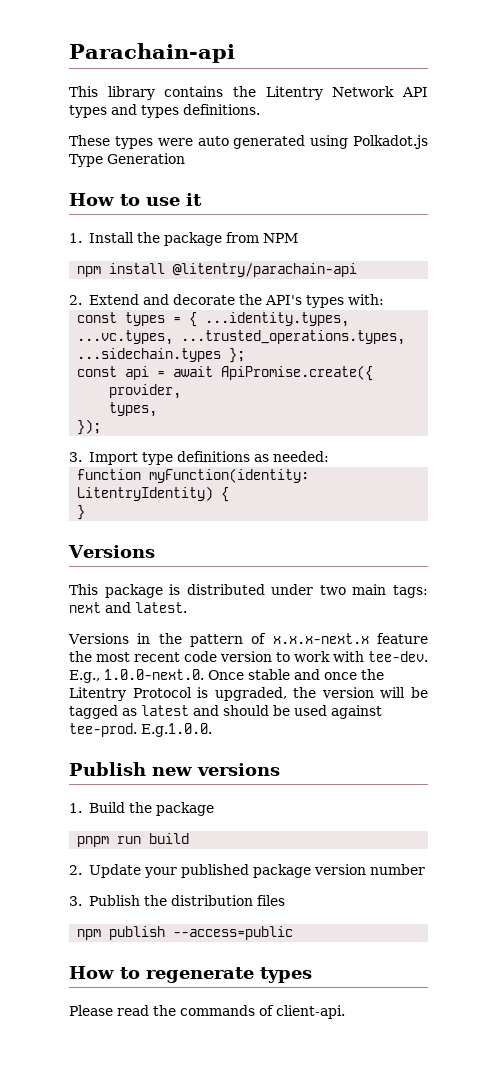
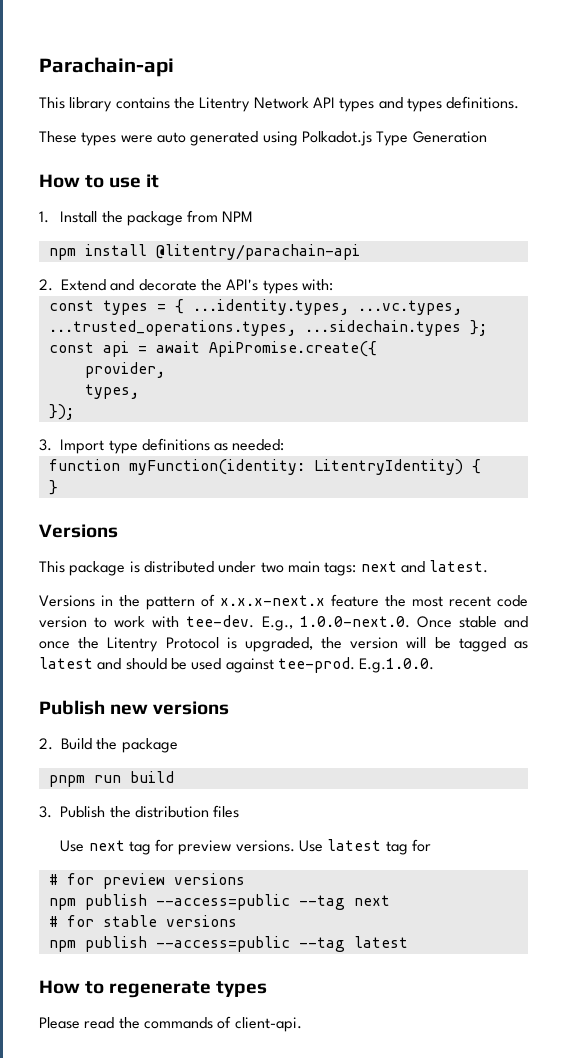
[69,803,82,813] 1. -> [39,738,53,750] 2.
[69,864,425,878] [69,895,285,906] [77,926,294,940] 2. Update your published package version number // 3. Publish the distribution files // npm publish --access=public -> [39,805,240,818] [60,839,432,855] [48,873,245,889] [48,894,390,910] [48,915,237,927] [48,936,408,952] 3. Publish the distribution files // Use next tag for preview versions. Use latest tag for // # for preview versions // npm publish --access=public --tag next // # for stable versions // npm publish --access=public --tag latest

